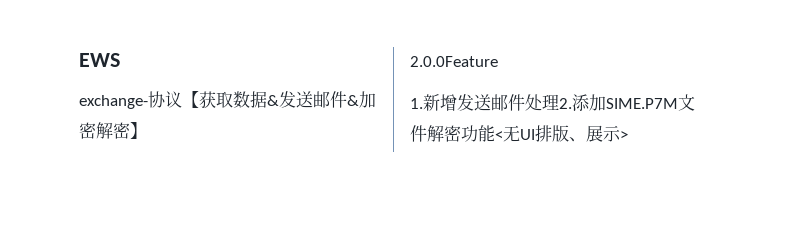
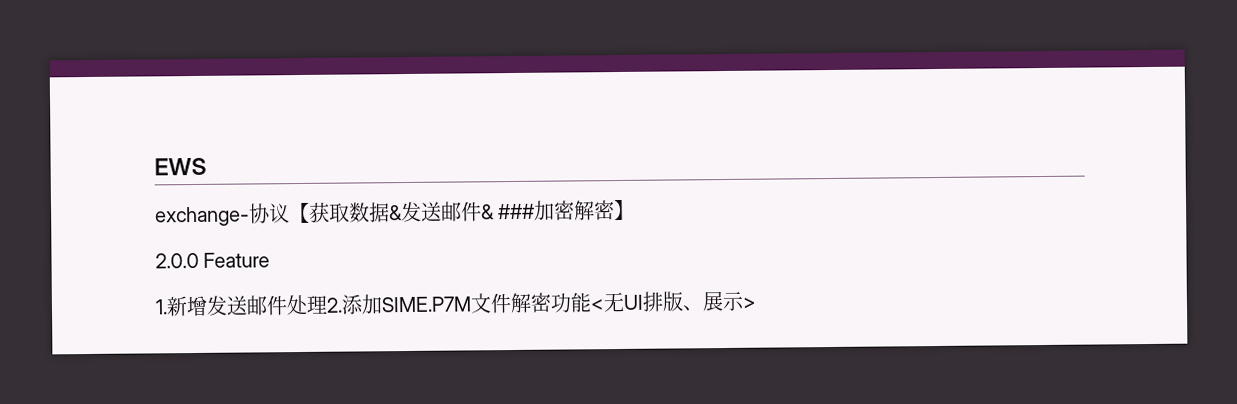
(359, 100) none -> [498,203,536,220] ###
[410,56,498,67] 2.0.0Feature -> [155,252,271,269] 2.0.0 Feature

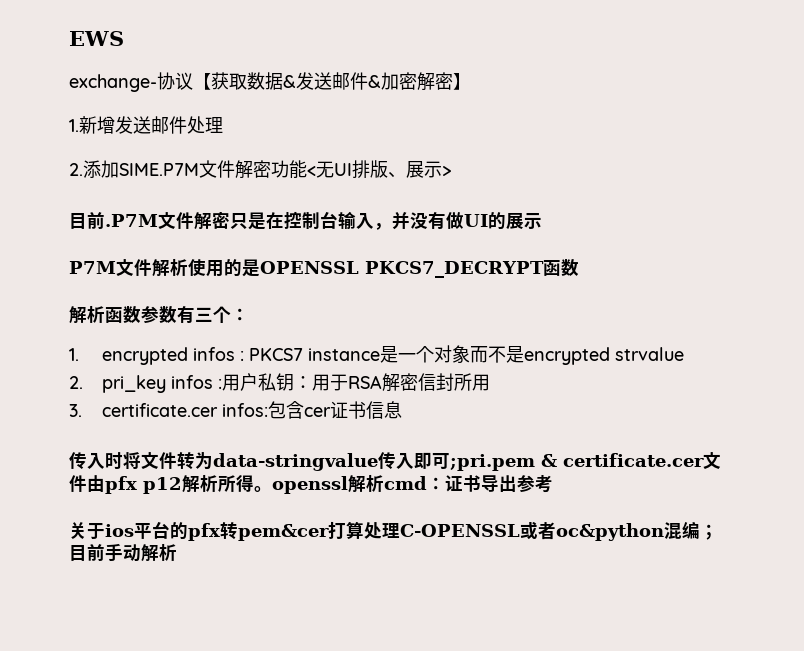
[498,203,536,220] ### -> (381, 81) none
[155,252,271,269] // 2.0.0 Feature -> (471, 81) none
(328, 304) none -> (223, 125) //
(757, 303) none -> [69,211,542,230] [69,258,579,278] [69,305,249,324] [69,345,685,365] [69,373,491,393] [69,401,403,419] [69,452,721,471] [69,474,553,494] [69,521,718,541] [69,543,177,562] // 目前.P7M文件解密只是在控制台输入，并没有做UI的展示 // P7M文件解析使用的是OPENSSL PKCS7_DECRYPT函数 // 解析函数参数有三个： // 1. encrypted infos : PKCS7 instance是一个对象而不是encrypted strvalue // 2. pri_key infos :用户私钥：用于RSA解密信封所用 // 3. certificate.cer infos:包含cer证书信息 // 传入时将文件转为data-stringvalue传入即可;pri.pem & certificate.cer文件由pfx p12解析所得。openssl解析cmd：证书导出参考 // 关于ios平台的pfx转pem&cer打算处理C-OPENSSL或者oc&python混编；目前手动解析

